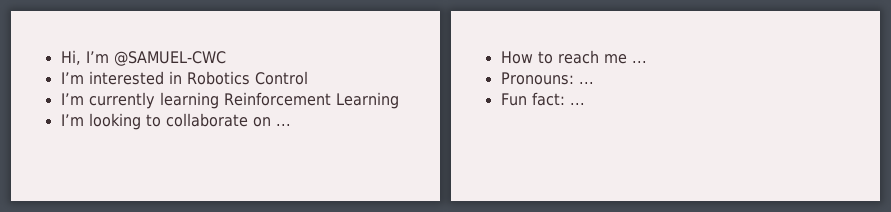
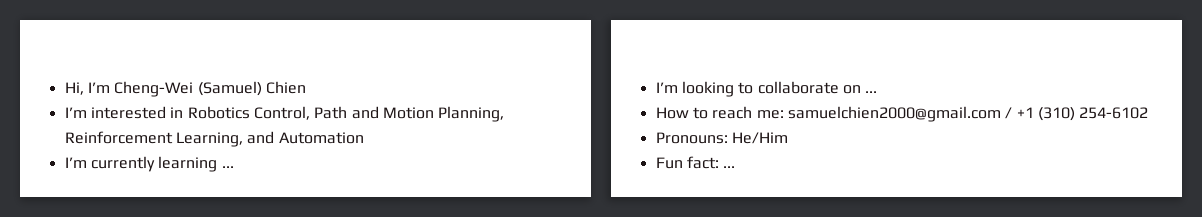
[113,51,226,66] @SAMUEL-CWC -> [114,81,306,97] Cheng-Wei (Samuel) Chien
[254,71,308,85] Control -> [253,106,505,122] [64,131,364,147] Control, Path and Motion Planning, Reinforcement Learning, and Automation
[223,92,399,109] Reinforcement Learning -> [221,166,234,168] ...
[603,54,647,64] me ... -> [756,106,1149,122] me: samuelchien2000@gmail.com / +1 (310) 254-6102
[578,82,594,84] ... -> [731,132,788,144] He/Him

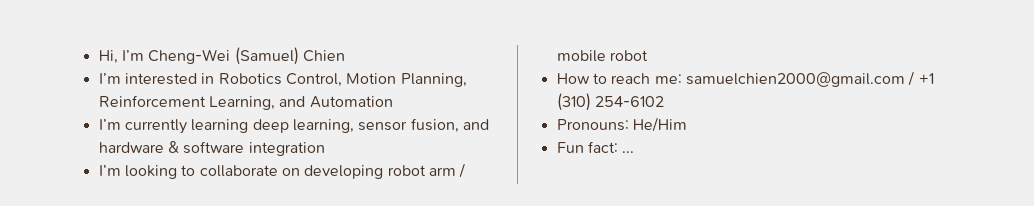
[314,106,379,119] Path and -> (342, 80) none
[221,166,234,168] ... -> [252,118,489,133] [98,141,325,156] deep learning, sensor fusion, and hardware & software integration
[865,91,878,93] ... -> [304,163,466,179] [556,50,648,62] developing robot arm / mobile robot

